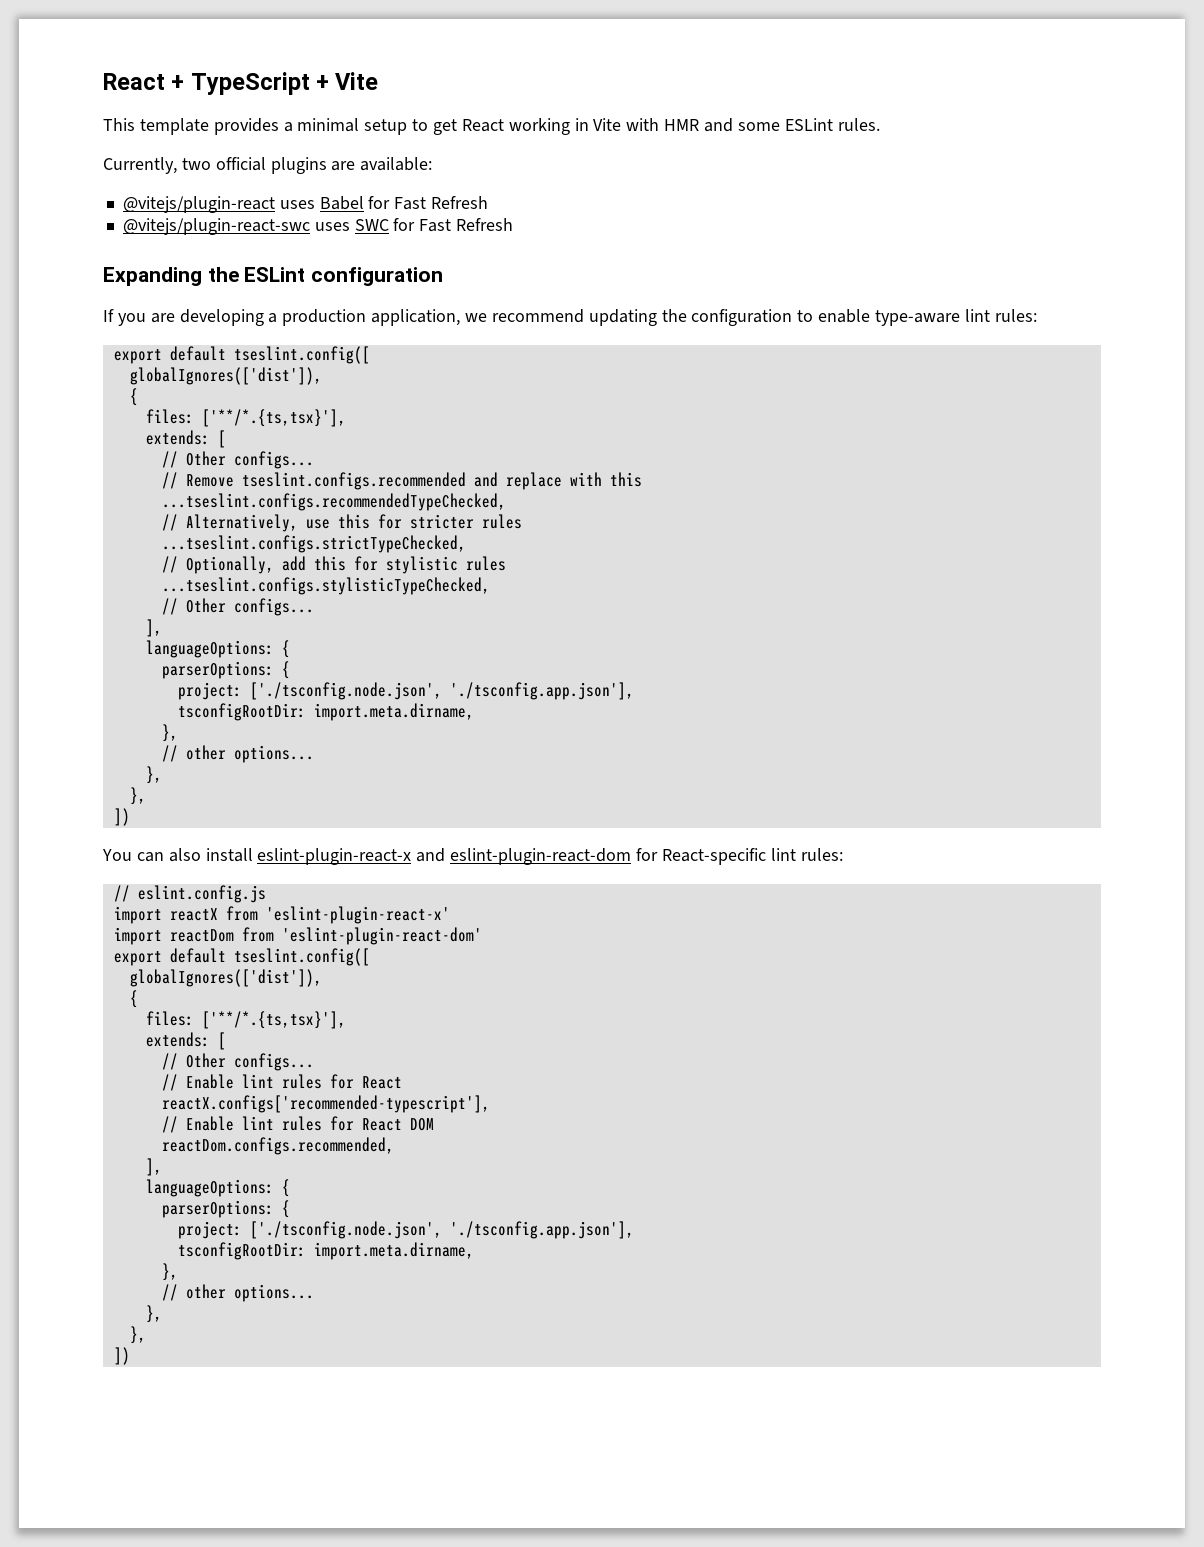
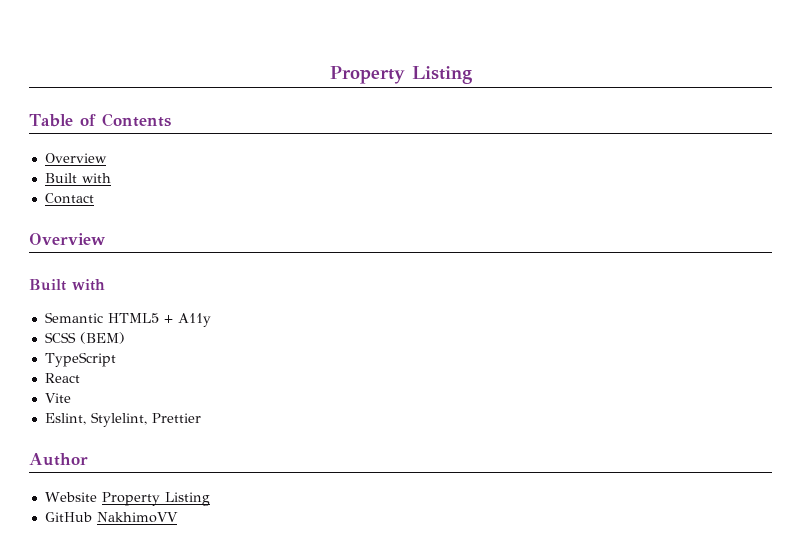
[103,72,379,95] [103,118,880,135] [103,157,433,174] [122,196,489,213] [122,218,514,235] [103,267,444,286] [103,309,1037,326] [113,346,370,364] [129,367,322,385] [129,388,138,406] [145,409,346,427] [145,430,226,448] [161,451,314,469] [161,472,642,490] [161,493,506,511] [161,514,522,532] [161,535,466,553] [161,556,506,574] [161,577,490,595] [161,598,314,616] [145,619,162,637] [145,640,290,658] [161,661,290,679] [177,682,634,700] [177,703,474,721] [161,724,178,742] [161,745,314,763] [145,766,162,784] [129,787,146,805] [113,808,130,826] [102,848,843,865] [113,885,266,903] [113,906,450,924] [113,927,482,945] [113,948,370,966] [129,969,322,987] [129,990,138,1008] [145,1011,346,1029] [145,1032,226,1050] [161,1053,314,1071] [161,1074,402,1091] [161,1095,490,1113] [161,1116,434,1133] [161,1137,394,1155] [145,1158,162,1176] [145,1179,290,1197] [161,1200,290,1218] [177,1221,634,1239] [177,1242,474,1260] [161,1263,178,1281] [161,1284,314,1302] [145,1305,162,1323] [129,1326,146,1344] [113,1347,130,1365] React + TypeScript + Vite // This template provides a minimal setup to get React working in Vite with HMR and some ESLint rules. // Currently, two official plugins are available: // @vitejs/plugin-react uses Babel for Fast Refresh // @vitejs/plugin-react-swc uses SWC for Fast Refresh // Expanding the ESLint configuration // If you are developing a production application, we recommend updating the configuration to enable type-aware lint rules: // export default tseslint.config([ // globalIgnores(['dist']), // { // files: ['**/*.{ts,tsx}'], // extends: [ // // Other configs... // // Remove tseslint.configs.recommended and replace with this // ...tseslint.configs.recommendedTypeChecked, // // Alternatively, use this for stricter rules // ...tseslint.configs.strictTypeChecked, // // Optionally, add this for stylistic rules // ...tseslint.configs.stylisticTypeChecked, // // Other configs... // ], // languageOptions: { // parserOptions: { // project: ['./tsconfig.node.json', './tsconfig.app.json'], // tsconfigRootDir: import.meta.dirname, // }, // // other options... // }, // }, // ]) // You can also install eslint-plugin-react-x and eslint-plugin-react-dom for React-specific lint rules: // // eslint.config.js // import reactX from 'eslint-plugin-react-x' // import reactDom from 'eslint-plugin-react-dom' // export default tseslint.config([ // globalIgnores(['dist']), // { // files: ['**/*.{ts,tsx}'], // extends: [ // // Other configs... // // Enable lint rules for React // reactX.configs['recommended-typescript'], // // Enable lint rules for React DOM // reactDom.configs.recommended, // ], // languageOptions: { // parserOptions: { // project: ['./tsconfig.node.json', './tsconfig.app.json'], // tsconfigRootDir: import.meta.dirname, // }, // // other options... // }, // }, // ]) -> [329,66,472,84] [29,113,171,127] [44,153,107,163] [44,173,111,183] [44,193,94,204] [29,233,105,245] [29,279,105,291] [44,312,211,327] [44,332,125,344] [44,352,116,367] [44,373,80,383] [44,393,71,403] [44,412,201,427] [29,453,88,466] [44,492,210,506] [44,512,178,523] Property Listing // Table of Contents // Overview // Built with // Contact // Overview // Built with // Semantic HTML5 + A11y // SCSS (BEM) // TypeScript // React // Vite // Eslint, Stylelint, Prettier // Author // Website Property Listing // GitHub NakhimoVV

